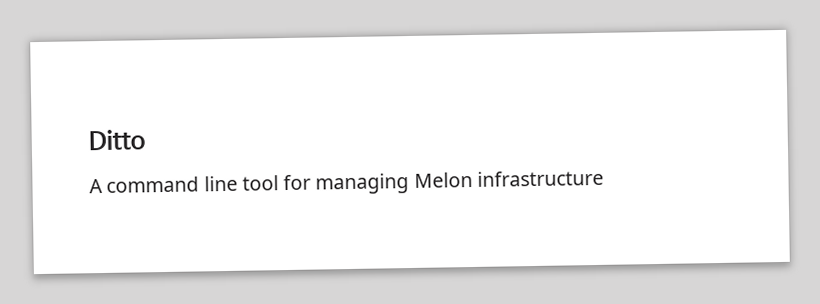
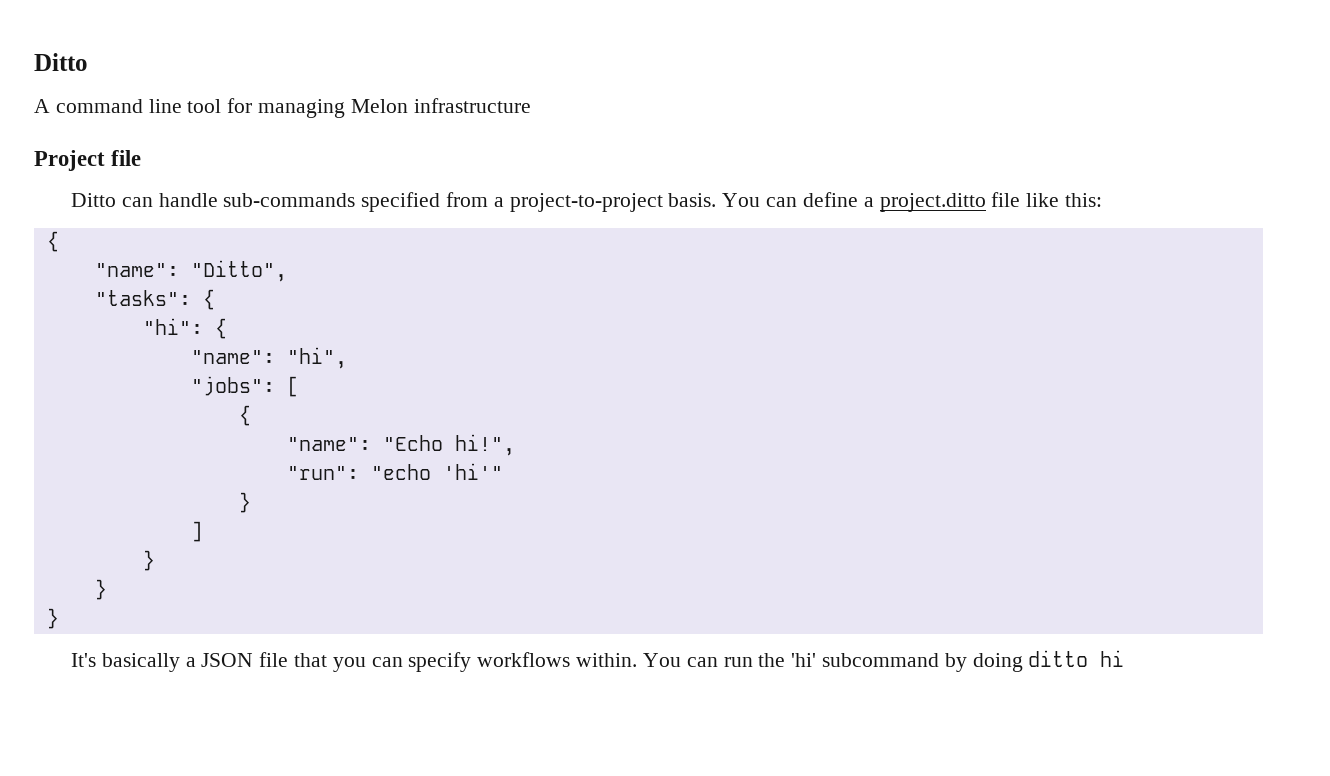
(604, 178) none -> [34,150,142,171] [71,192,1102,212] [46,231,59,252] [94,260,287,282] [94,289,215,310] [142,318,227,339] [190,347,347,369] [190,376,299,397] [238,405,251,426] [286,434,515,456] [286,463,503,480] [238,492,251,513] [190,521,203,542] [142,550,155,571] [94,579,107,600] [46,608,59,629] [71,650,1125,672] // Project file // Ditto can handle sub-commands specified from a project-to-project basis. You can define a project.ditto file like this: // { // "name": "Ditto", // "tasks": { // "hi": { // "name": "hi", // "jobs": [ // { // "name": "Echo hi!", // "run": "echo 'hi'" // } // ] // } // } // } // It's basically a JSON file that you can specify workflows within. You can run the 'hi' subcommand by doing ditto hi

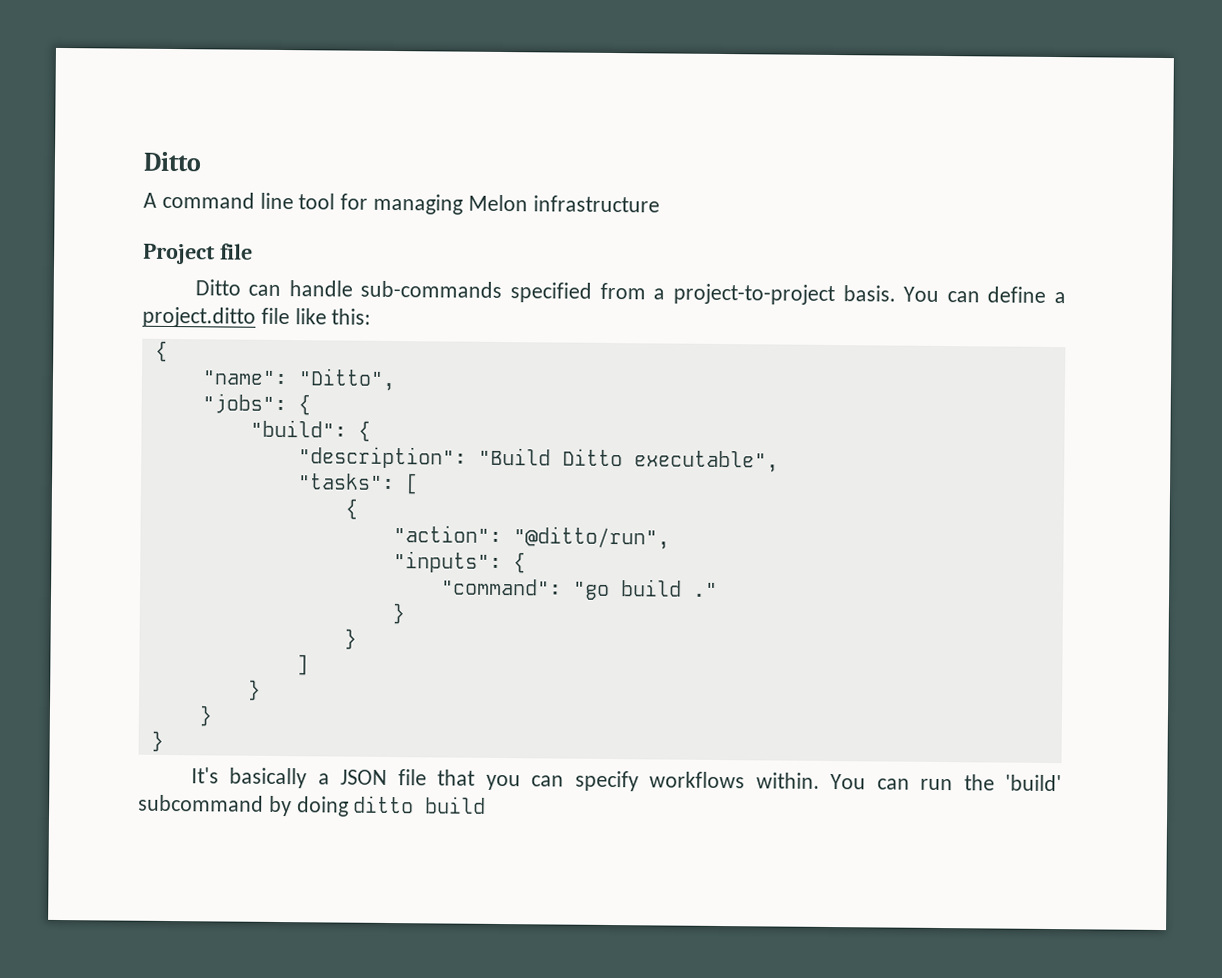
[94,289,215,310] [142,318,227,339] [190,347,347,369] [190,376,299,397] [238,405,251,426] [286,434,515,456] [286,463,503,480] "tasks": { // "hi": { // "name": "hi", // "jobs": [ // { // "name": "Echo hi!", // "run": "echo 'hi'" -> [201,393,311,416] [249,419,371,442] [297,446,779,473] [296,473,419,495] [344,498,358,520] [392,525,670,550] [392,551,526,574] [440,578,718,600] [391,603,405,625] "jobs": { // "build": { // "description": "Build Ditto executable", // "tasks": [ // { // "action": "@ditto/run", // "inputs": { // "command": "go build ." // }
[791,653,817,667] 'hi' -> [1004,774,1062,792] 'build'
[1100,650,1125,667] hi -> [425,796,487,814] build

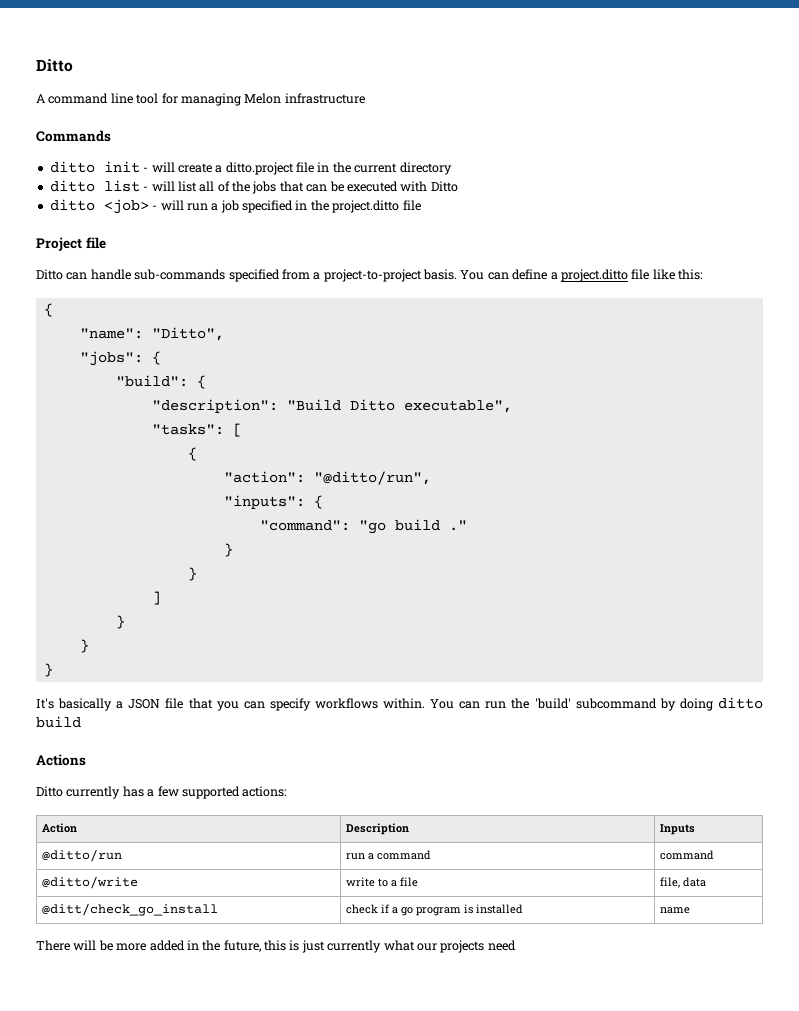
(660, 204) none -> [36,130,111,142] [49,161,452,175] [49,180,458,194] [49,199,421,214] // Commands // ditto init - will create a ditto.project file in the current directory // ditto list - will list all of the jobs that can be executed with Ditto // ditto <job> - will run a job specified in the project.ditto file
(487, 805) none -> [36,754,86,766] [36,786,288,799] [42,823,78,833] [346,823,410,835] [660,824,696,835] [42,849,123,862] [346,850,432,860] [660,850,715,860] [42,876,139,889] [346,877,419,887] [660,877,707,888] [42,903,219,916] [346,904,524,916] [660,907,691,914] [36,940,516,953] // Actions // Ditto currently has a few supported actions: // Action | Description | Inputs // @ditto/run | run a command | command // @ditto/write | write to a file | file, data // @ditt/check_go_install | check if a go program is installed | name // There will be more added in the future, this is just currently what our projects need

